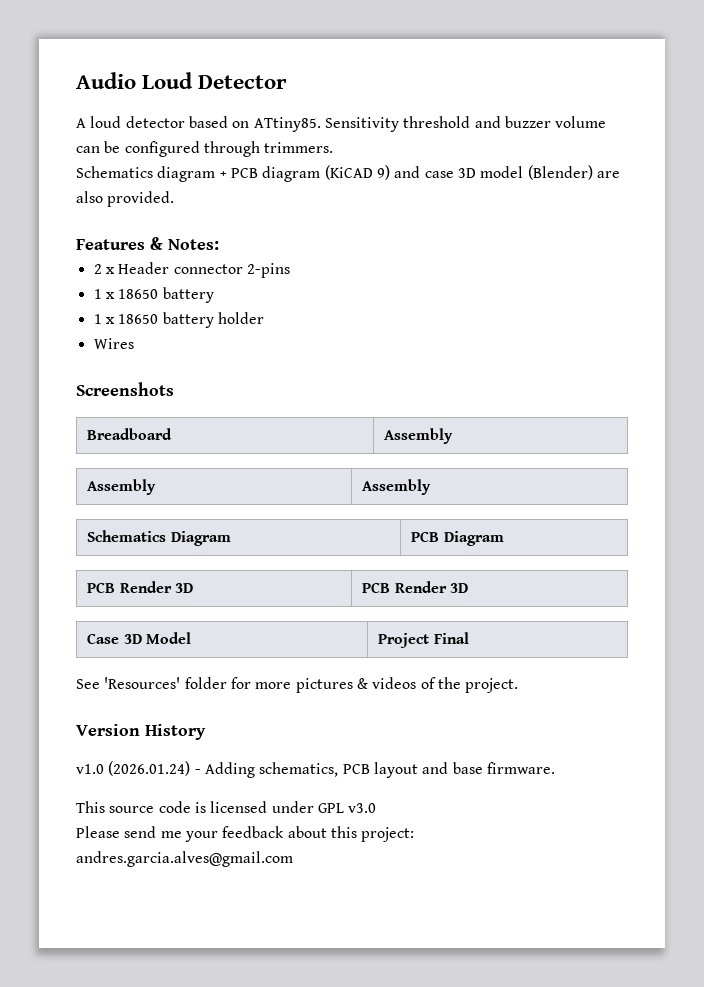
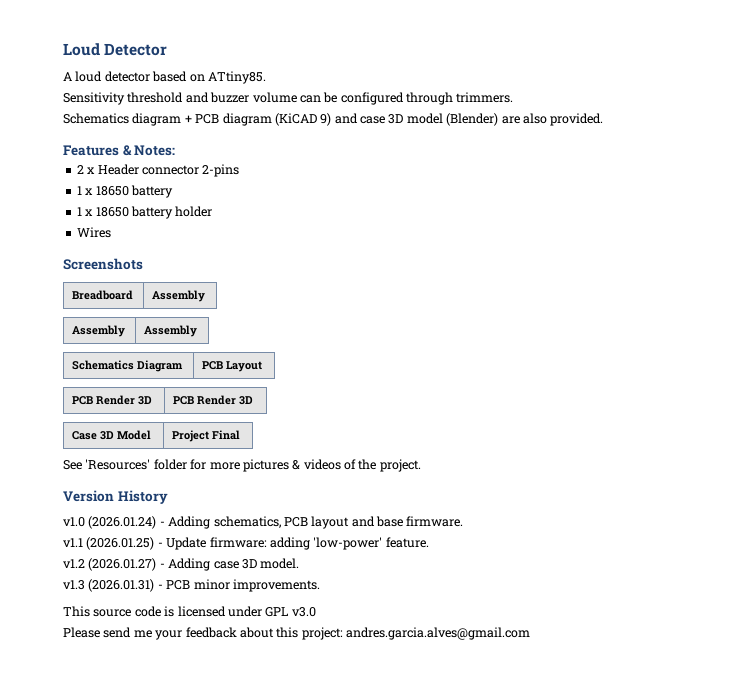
[76,72,136,89] Audio -> (63, 49) none
(321, 124) none -> (266, 77) //
[443,531,504,546] Diagram -> [226,361,263,372] Layout
(555, 768) none -> [63,537,429,550] [63,558,300,571] [63,579,320,592] // v1.1 (2026.01.25) - Update firmware: adding 'low-power' feature. // v1.2 (2026.01.27) - Adding case 3D model. // v1.3 (2026.01.31) - PCB minor improvements.

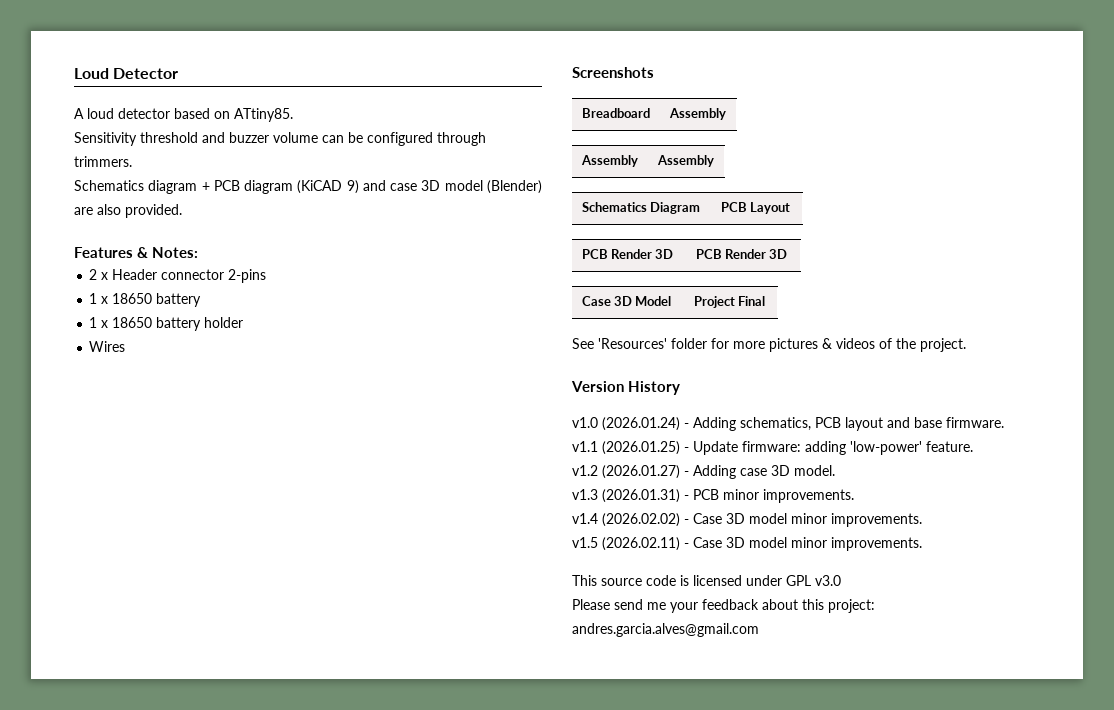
(320, 585) none -> [572,513,922,527] [572,537,922,551] // v1.4 (2026.02.02) - Case 3D model minor improvements. // v1.5 (2026.02.11) - Case 3D model minor improvements.

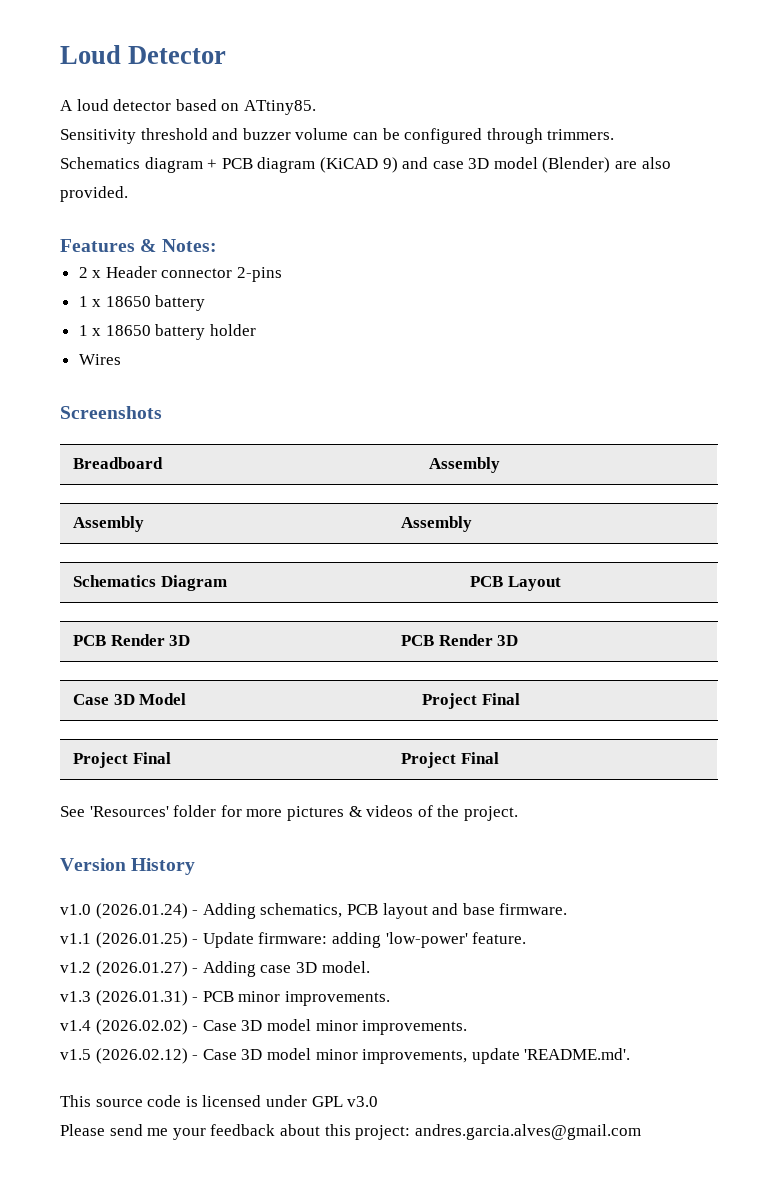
(766, 301) none -> [73,752,171,768] [401,752,499,768] // Project Final | Project Final
[602,537,922,551] (2026.02.11) - Case 3D model minor improvements. -> [95,1048,631,1064] (2026.02.12) - Case 3D model minor improvements, update 'README.md'.

